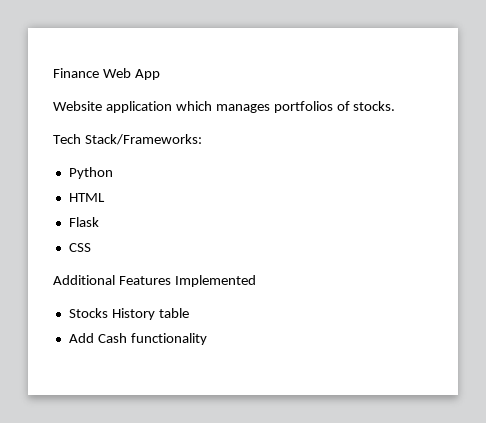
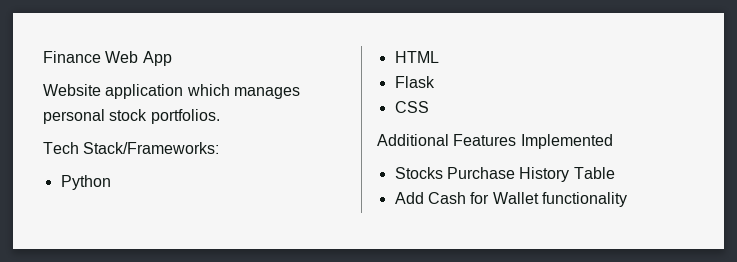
[273,101,396,113] portfolios of stocks. -> [43,109,220,124] personal stock portfolios.
[111,308,189,320] History table -> [446,167,615,182] Purchase History Table
(127, 338) none -> [470,192,539,204] for Wallet

